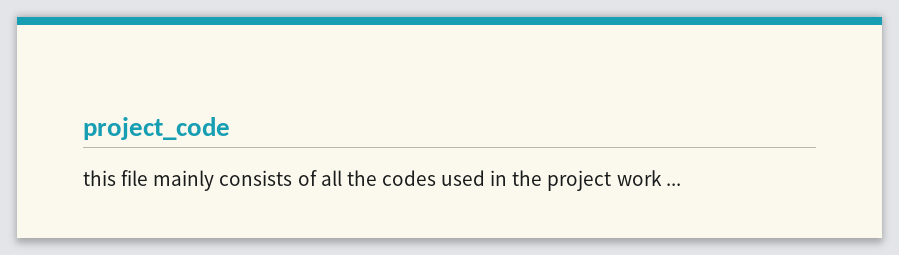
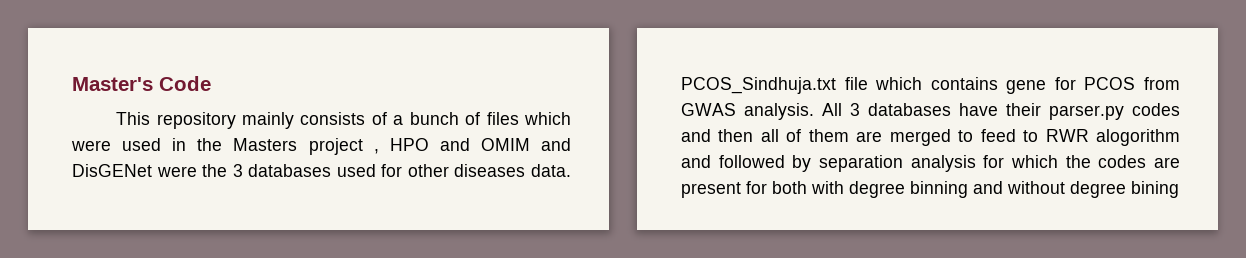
[83,117,230,140] [83,170,681,191] project_code // this file mainly consists of all the codes used in the project work ... -> [72,76,211,91] [116,112,571,129] [71,138,572,155] [72,164,571,177] [681,77,1180,94] [681,103,1180,120] [681,129,1180,146] [681,155,1180,172] [681,181,1179,198] Master's Code // This repository mainly consists of a bunch of files which were used in the Masters project , HPO and OMIM and DisGENet were the 3 databases used for other diseases data. PCOS_Sindhuja.txt file which contains gene for PCOS from GWAS analysis. All 3 databases have their parser.py codes and then all of them are merged to feed to RWR alogorithm and followed by separation analysis for which the codes are present for both with degree binning and without degree bining

